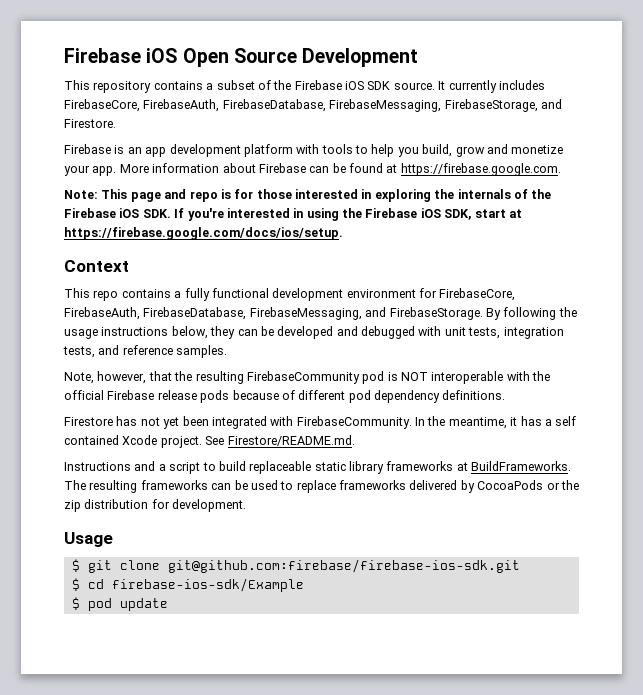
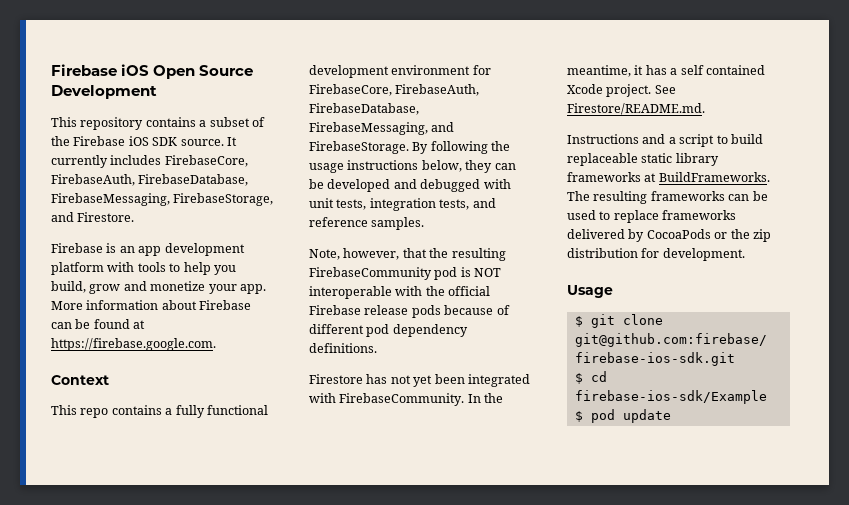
[64,189,552,202] [64,208,522,221] [64,227,343,240] // Note: This page and repo is for those interested in exploring the internals of the Firebase iOS SDK. If you're interested in using the Firebase iOS SDK, start at https://firebase.google.com/docs/ios/setup. -> (216, 344) none

